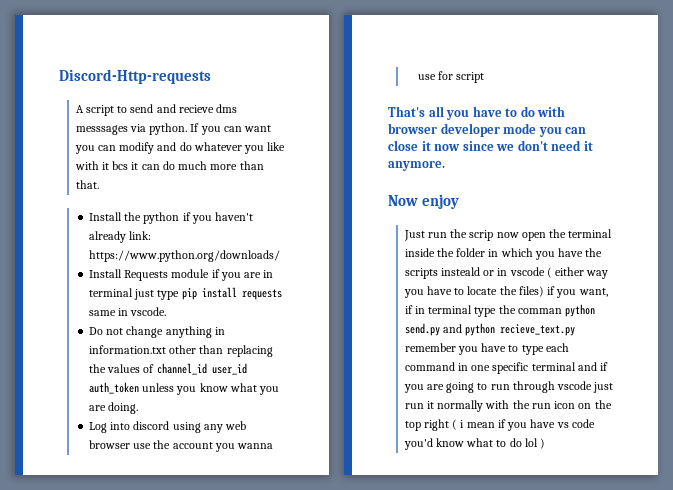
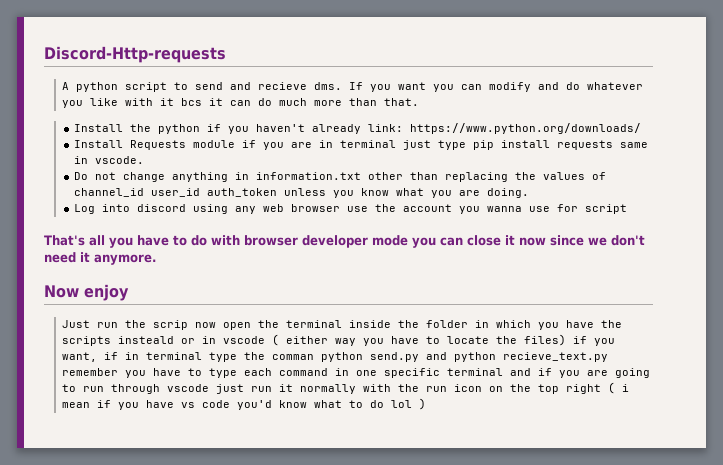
(84, 109) none -> [75,82,118,92] python
[216,104,238,113] [75,123,188,135] dms messsages via python. -> [313,82,342,90] dms.
[223,126,242,132] can -> (391, 88) none

